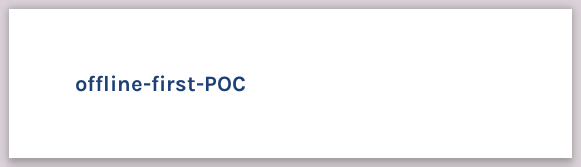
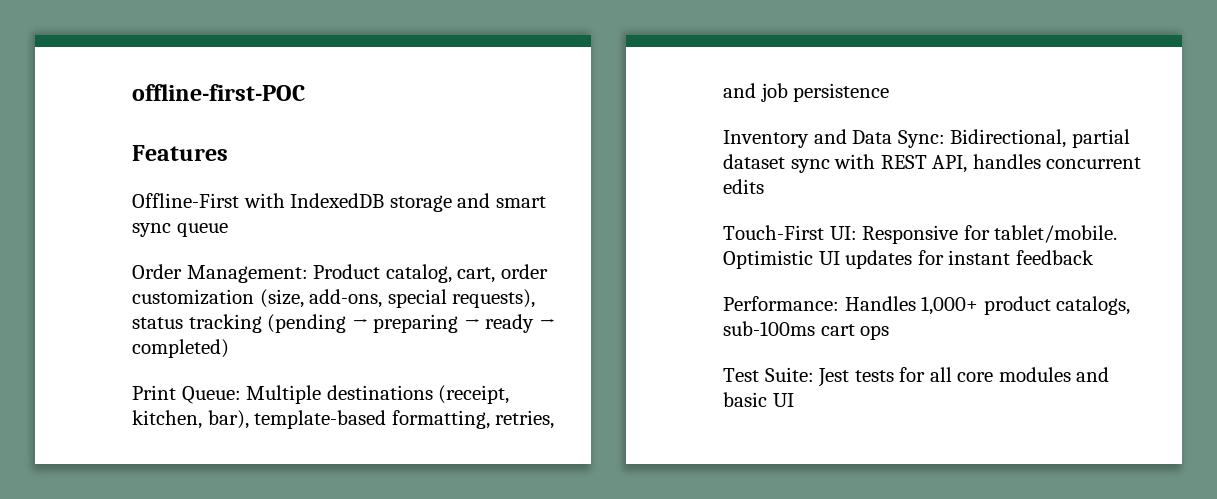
(246, 83) none -> [132,145,228,161] [132,193,546,212] [132,223,228,237] [132,264,548,283] [132,289,536,308] [132,314,555,333] [132,339,229,358] [132,385,510,404] [132,410,555,429] [723,83,890,102] [723,129,1130,148] [723,154,1142,173] [723,179,764,194] [723,225,1118,244] [723,250,1094,269] [723,296,1131,315] [723,321,890,340] [723,367,1110,387] [723,392,794,407] // Features // Offline-First with IndexedDB storage and smart sync queue // Order Management: Product catalog, cart, order customization (size, add-ons, special requests), status tracking (pending → preparing → ready → completed) // Print Queue: Multiple destinations (receipt, kitchen, bar), template-based formatting, retries, and job persistence // Inventory and Data Sync: Bidirectional, partial dataset sync with REST API, handles concurrent edits // Touch-First UI: Responsive for tablet/mobile. Optimistic UI updates for instant feedback // Performance: Handles 1,000+ product catalogs, sub-100ms cart ops // Test Suite: Jest tests for all core modules and basic UI

